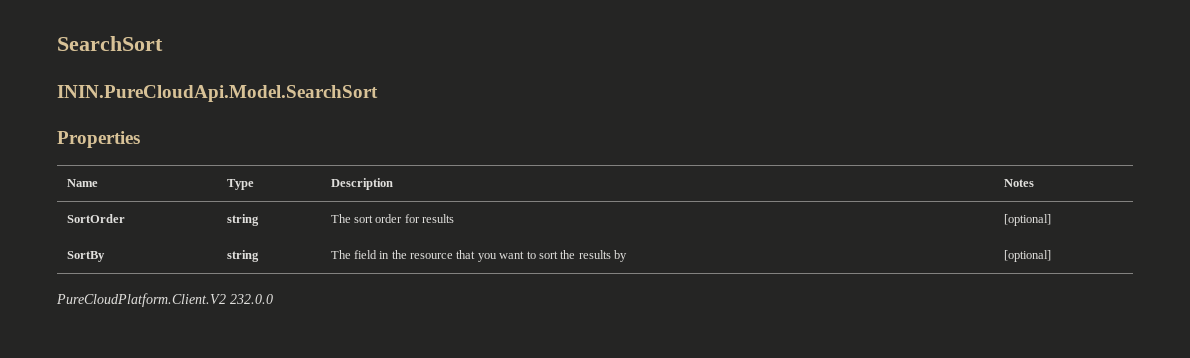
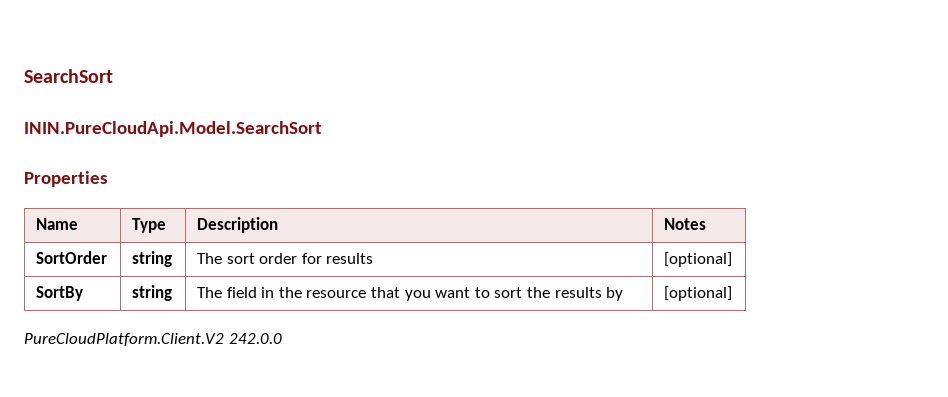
[230,294,273,304] 232.0.0 -> [228,333,282,344] 242.0.0

